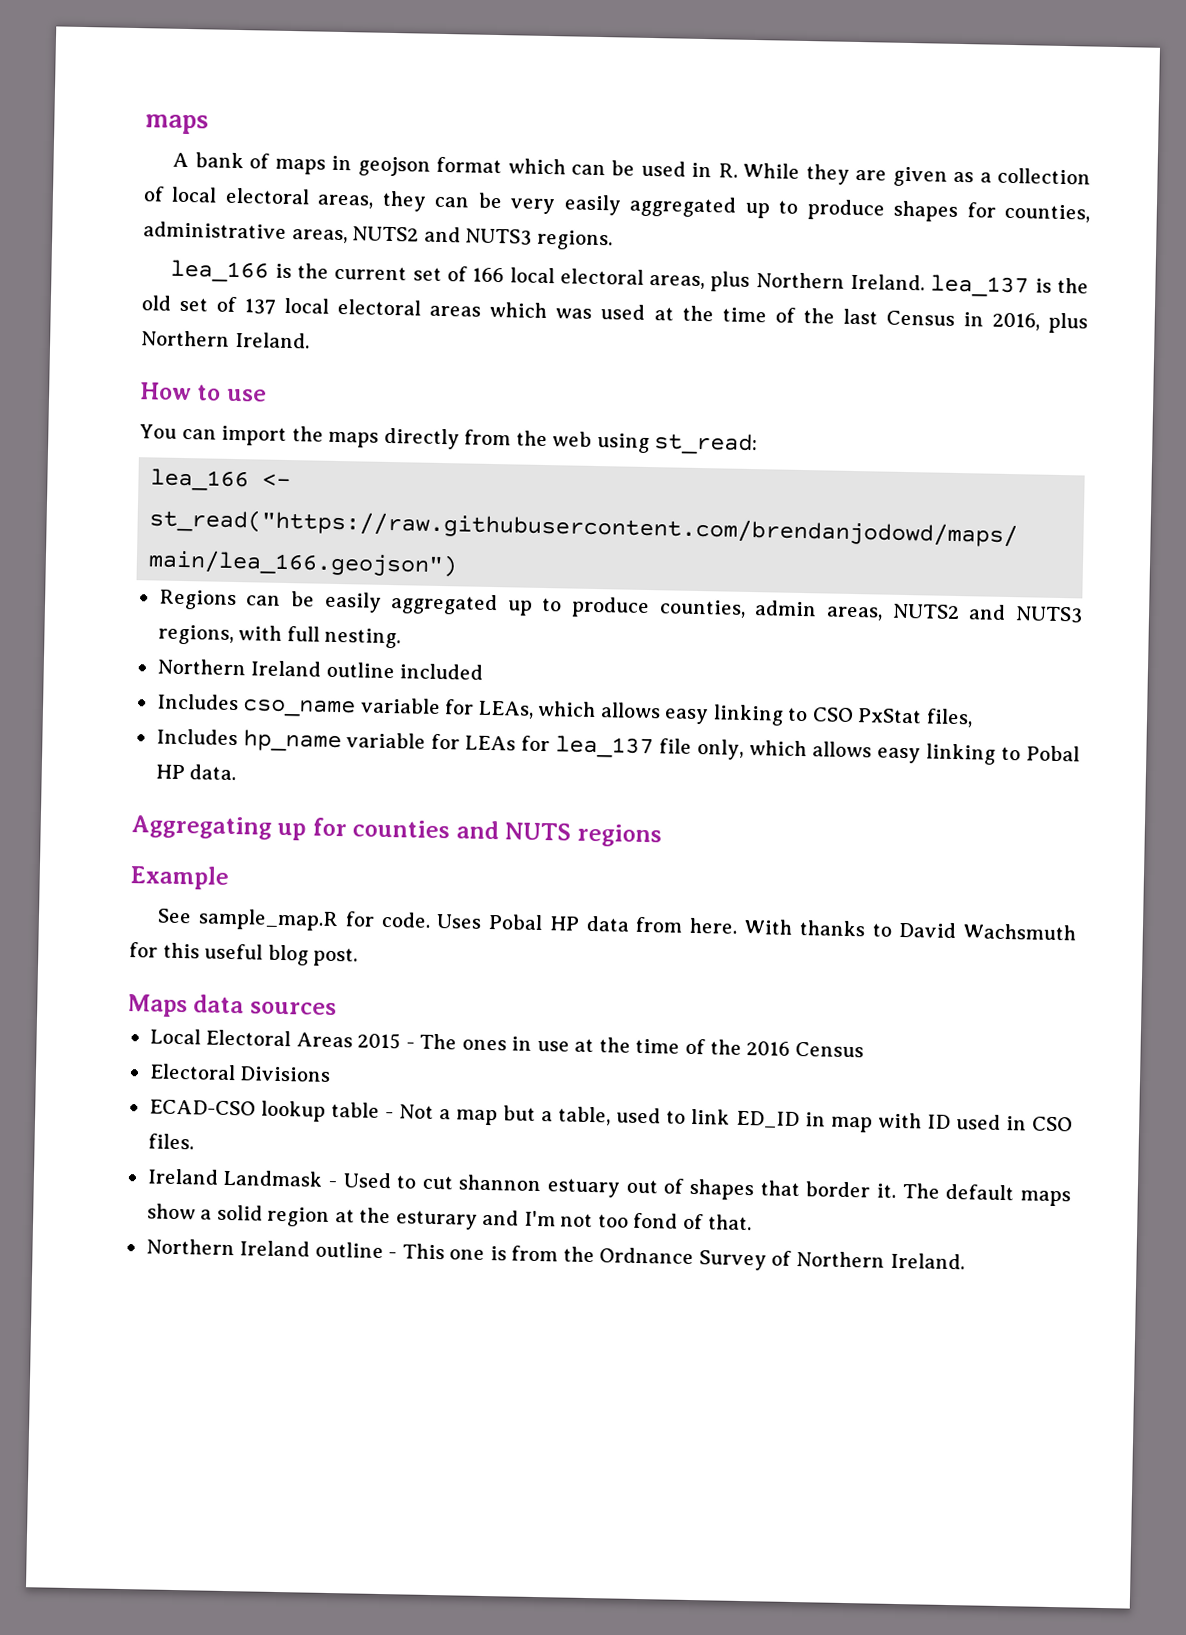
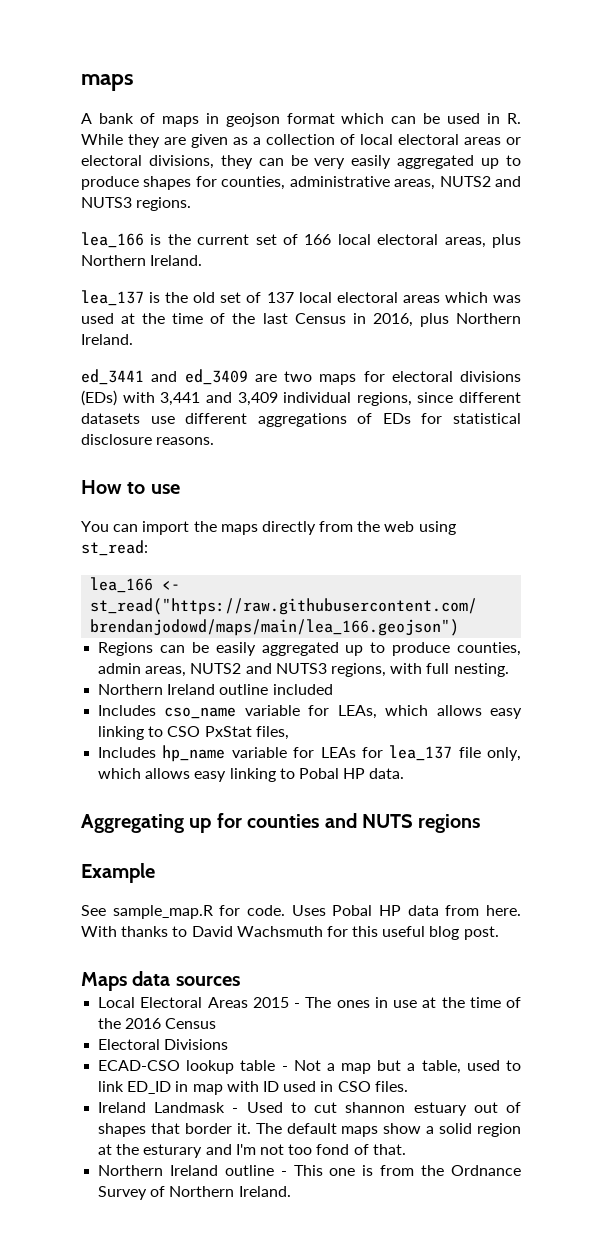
[317,194,375,209] areas, -> [464,137,521,145] [81,155,214,169] areas or electoral divisions,
(926, 282) none -> (203, 260) //
(310, 340) none -> [81,369,521,385] [81,390,521,406] [81,413,521,427] [81,434,215,445] // ed_3441 and ed_3409 are two maps for electoral divisions (EDs) with 3,441 and 3,409 individual regions, since different datasets use different aggregations of EDs for statistical disclosure reasons.

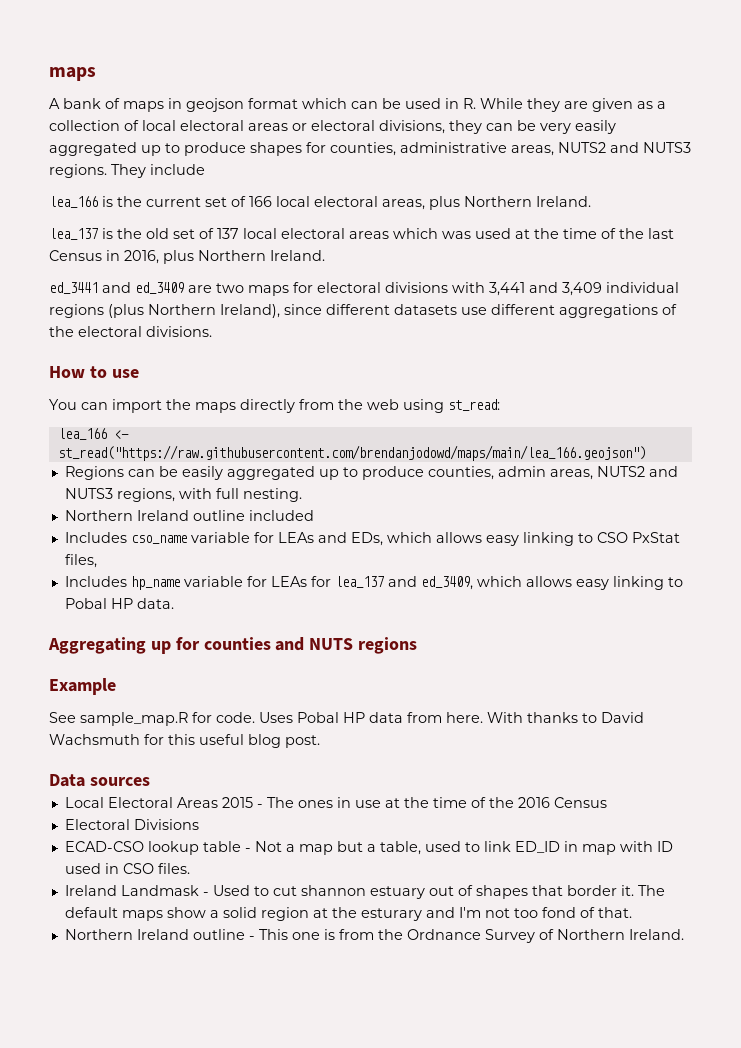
(192, 204) none -> [111,164,205,178] They include
[81,390,117,406] (EDs) -> (448, 287) none
[356,392,412,406] regions, -> [49,304,280,318] regions (plus Northern Ireland),
[382,413,521,424] [81,434,215,445] EDs for statistical disclosure reasons. -> [49,326,212,337] the electoral divisions.
[337,705,377,719] LEAs, -> [277,532,383,546] LEAs and EDs,
[458,747,521,761] file only, -> [387,576,473,590] and ed_3409,
[81,971,171,991] Maps data -> [49,774,85,787] Data

